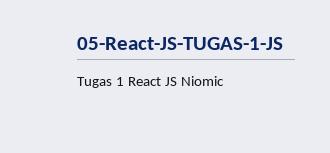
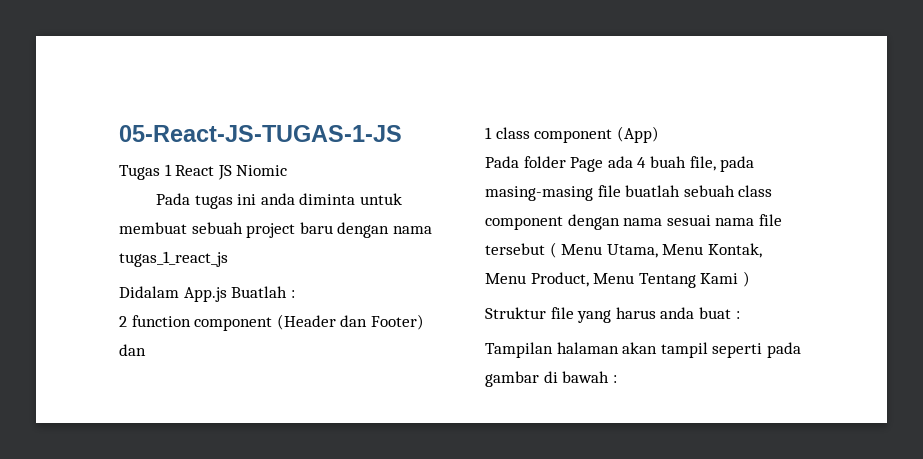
(224, 81) none -> [155,193,402,209] [119,222,432,238] [119,251,228,267] [119,286,295,302] [119,314,424,331] [119,344,146,356] [485,126,659,143] [485,156,755,172] [485,185,773,201] [485,214,782,230] [485,242,762,258] [485,271,750,288] [485,307,740,323] [485,342,801,358] [485,371,617,387] // Pada tugas ini anda diminta untuk membuat sebuah project baru dengan nama tugas_1_react_js // Didalam App.js Buatlah : // 2 function component (Header dan Footer) dan // 1 class component (App) // Pada folder Page ada 4 buah file, pada masing-masing file buatlah sebuah class component dengan nama sesuai nama file tersebut ( Menu Utama, Menu Kontak, Menu Product, Menu Tentang Kami ) // Struktur file yang harus anda buat : // Tampilan halaman akan tampil seperti pada gambar di bawah :

